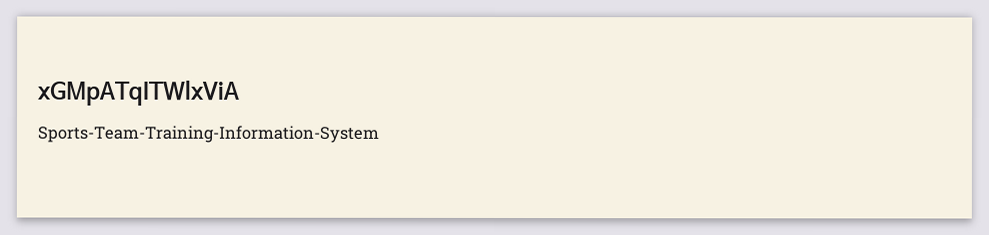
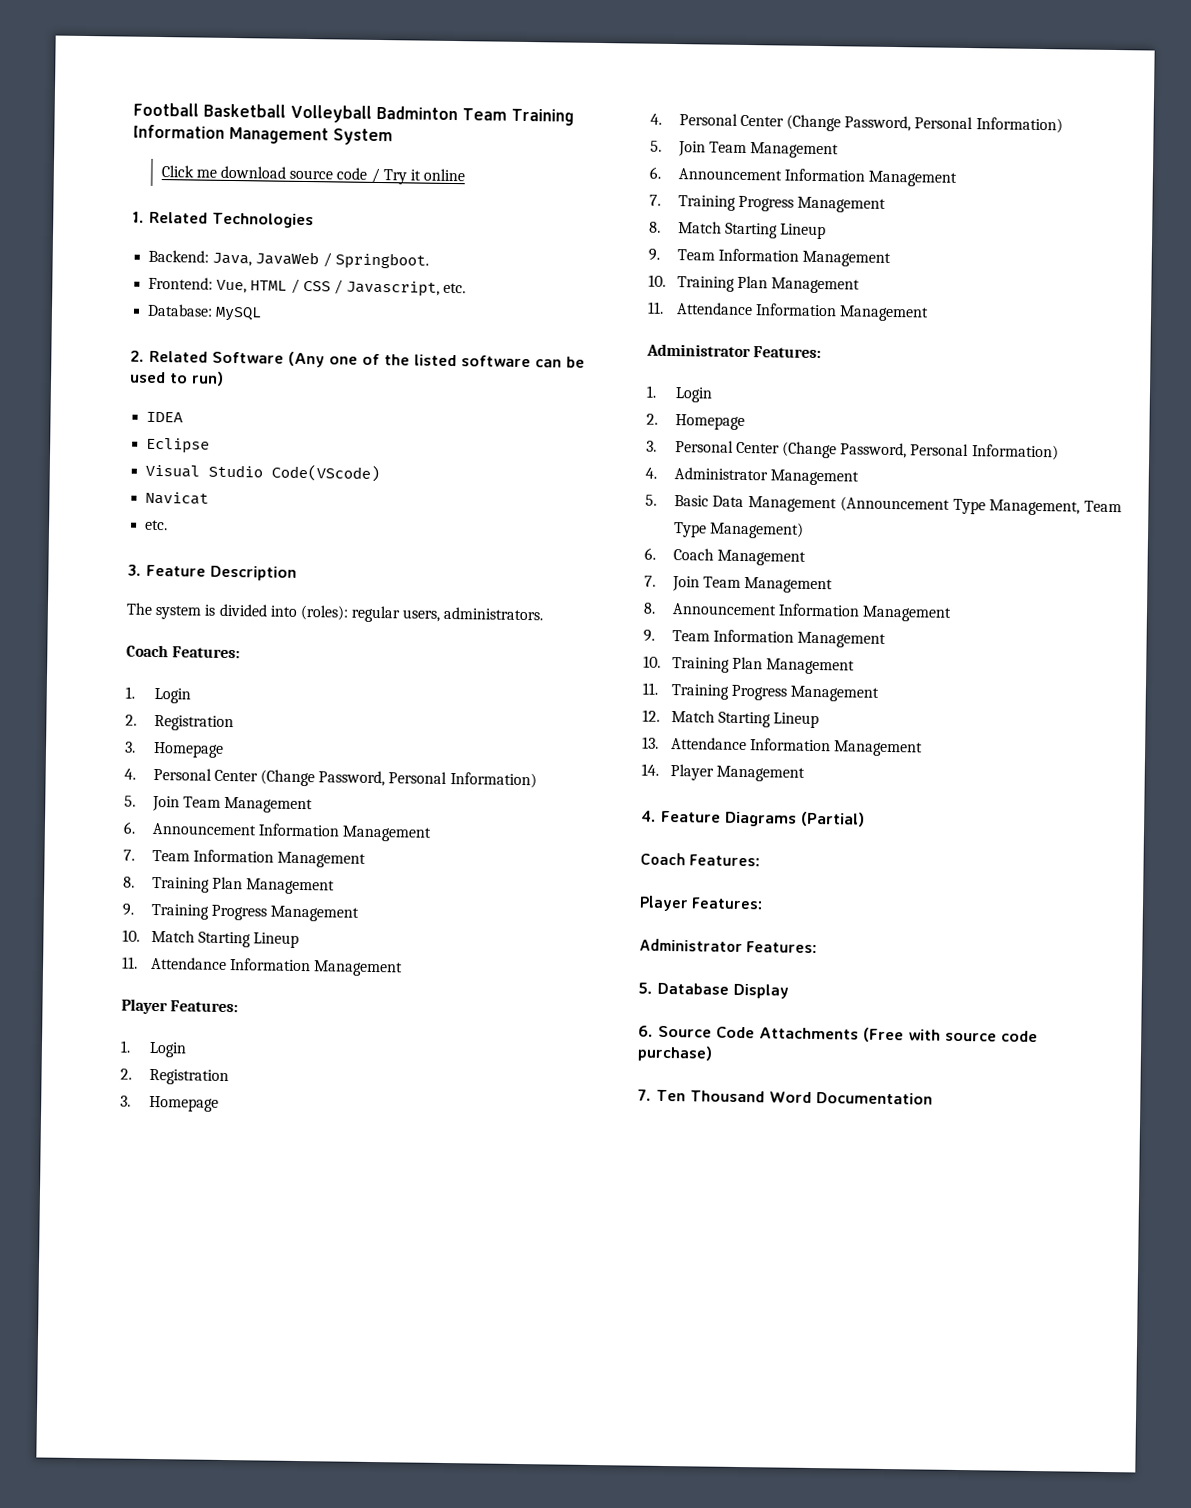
[38,79,240,106] [37,125,379,143] xGMpATqITWlxViA // Sports-Team-Training-Information-System -> [133,102,574,126] [133,124,393,146] [160,165,466,185] [132,211,314,229] [148,249,429,270] [148,276,467,297] [147,303,263,322] [130,350,585,368] [130,371,224,386] [146,411,184,423] [146,437,211,454] [145,464,381,483] [145,491,210,505] [145,519,169,531] [127,564,297,581] [126,602,544,623] [126,644,241,659] [125,686,191,704] [125,714,234,732] [124,741,224,758] [124,767,537,789] [124,795,313,814] [123,821,431,842] [123,849,366,868] [123,876,335,895] [122,903,359,922] [122,929,299,948] [122,956,403,977] [121,998,239,1015] [120,1040,187,1058] [120,1068,229,1086] [120,1095,219,1112] [650,113,1063,134] [650,140,839,159] [649,166,957,187] [649,194,886,213] [649,221,826,240] [648,248,891,267] [648,274,860,294] [647,301,929,322] [646,343,822,359] [646,385,712,403] [646,413,745,430] [646,440,1059,461] [645,467,859,486] [645,494,1122,516] [672,521,804,539] [644,547,806,566] [644,575,833,594] [643,602,952,622] [643,629,886,648] [643,655,855,675] [642,682,879,702] [642,709,819,729] [642,736,923,757] [641,763,805,782] [641,810,865,827] [640,852,761,867] [639,895,764,912] [639,938,818,954] [638,982,789,999] [638,1025,1038,1043] [637,1045,713,1062] [637,1088,933,1105] Football Basketball Volleyball Badminton Team Training Information Management System // Click me download source code / Try it online // 1. Related Technologies // Backend: Java, JavaWeb / Springboot. // Frontend: Vue, HTML / CSS / Javascript, etc. // Database: MySQL // 2. Related Software (Any one of the listed software can be used to run) // IDEA // Eclipse // Visual Studio Code(VScode) // Navicat // etc. // 3. Feature Description // The system is divided into (roles): regular users, administrators. // Coach Features: // 1. Login // 2. Registration // 3. Homepage // 4. Personal Center (Change Password, Personal Information) // 5. Join Team Management // 6. Announcement Information Management // 7. Team Information Management // 8. Training Plan Management // 9. Training Progress Management // 10. Match Starting Lineup // 11. Attendance Information Management // Player Features: // 1. Login // 2. Registration // 3. Homepage // 4. Personal Center (Change Password, Personal Information) // 5. Join Team Management // 6. Announcement Information Management // 7. Training Progress Management // 8. Match Starting Lineup // 9. Team Information Management // 10. Training Plan Management // 11. Attendance Information Management // Administrator Features: // 1. Login // 2. Homepage // 3. Personal Center (Change Password, Personal Information) // 4. Administrator Management // 5. Basic Data Management (Announcement Type Management, Team Type Management) // 6. Coach Management // 7. Join Team Management // 8. Announcement Information Management // 9. Team Information Management // 10. Training Plan Management // 11. Training Progress Management // 12. Match Starting Lineup // 13. Attendance Information Management // 14. Player Management // 4. Feature Diagrams (Partial) // Coach Features: // Player Features: // Administrator Features: // 5. Database Display // 6. Source Code Attachments (Free with source code purchase) // 7. Ten Thousand Word Documentation

